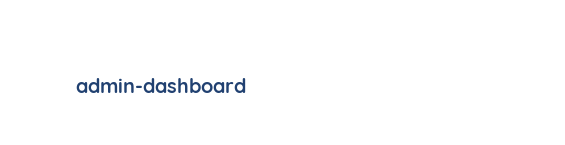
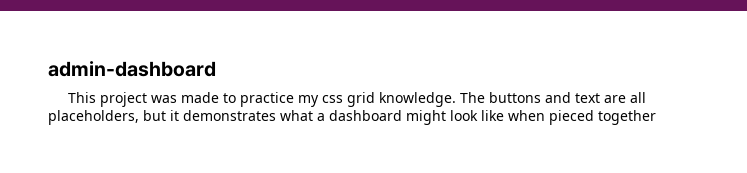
(246, 85) none -> [67,92,646,107] [48,110,656,125] // This project was made to practice my css grid knowledge. The buttons and text are all placeholders, but it demonstrates what a dashboard might look like when pieced together

